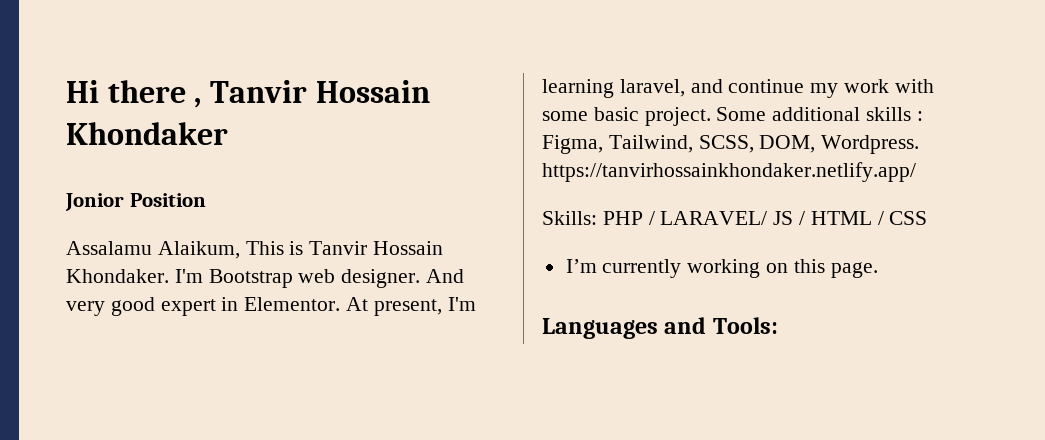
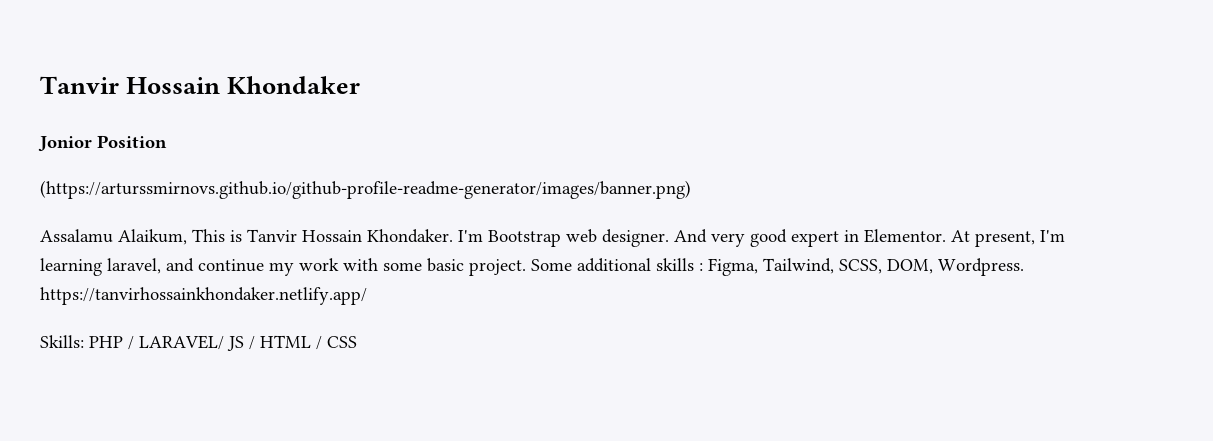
[66,80,202,108] Hi there , -> (40, 85) none
(206, 200) none -> [40,180,691,199] // (https://arturssmirnovs.github.io/github-profile-readme-generator/images/banner.png)
[565,259,878,278] [542,317,778,339] // I’m currently working on this page. // Languages and Tools: -> (357, 342) none

